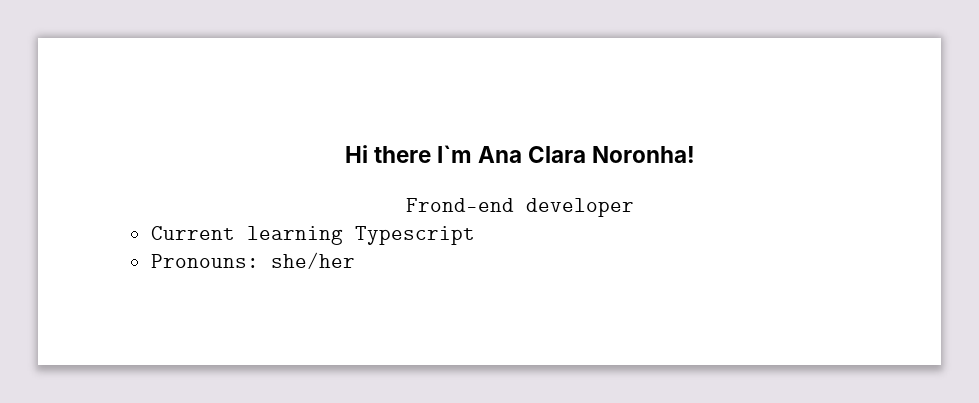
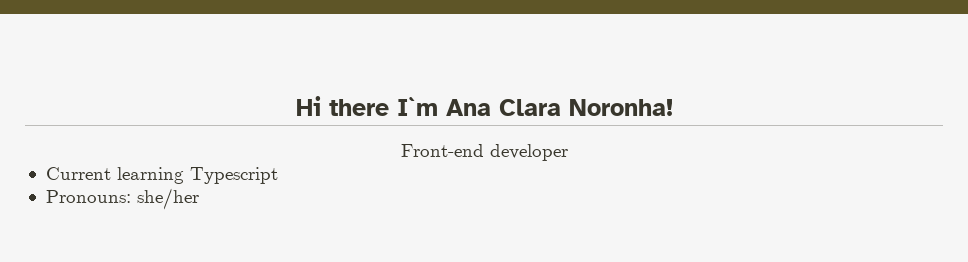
[406,198,514,212] Frond-end -> [400,144,484,157] Front-end

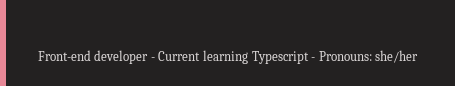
[295,96,673,116] Hi there I`m Ana Clara Noronha! // -> (37, 55) none
(568, 152) // -> [150,57,155,61] -
(278, 175) // -> [311,57,316,61] -

